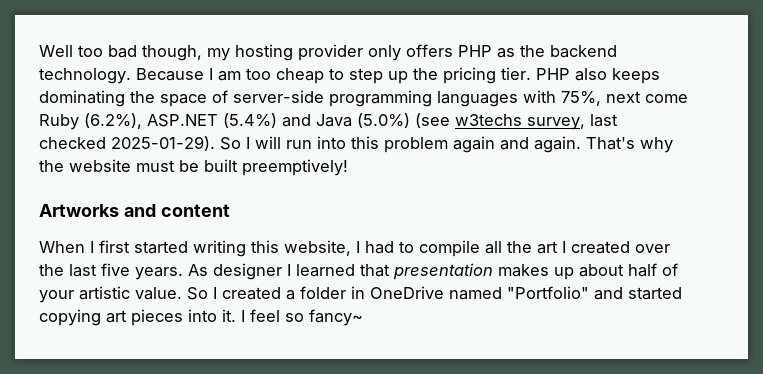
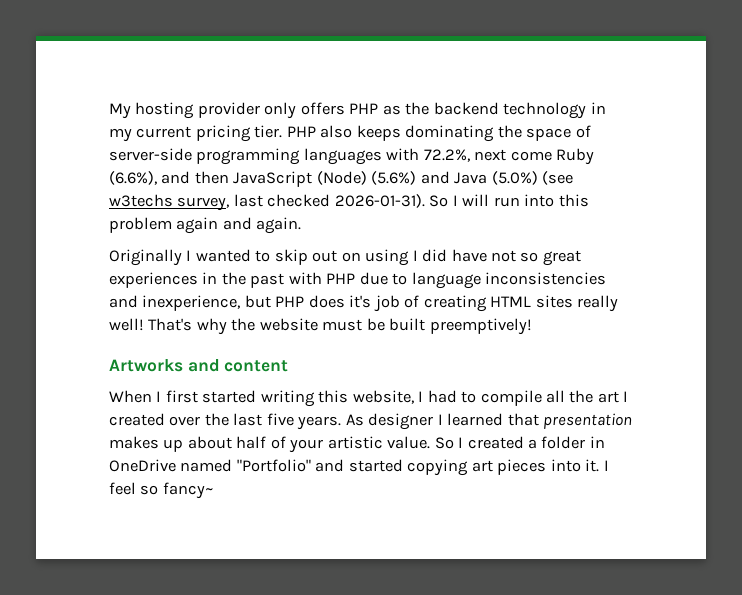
[39,45,230,61] Well too bad though, my -> [109,103,131,119] My
[39,68,438,84] technology. Because I am too cheap to step up the -> [503,102,606,119] [109,126,192,142] technology in my current
[561,91,601,106] 75%, -> [423,149,470,162] 72.2%,
[84,113,277,129] (6.2%), ASP.NET (5.4%) -> [109,171,417,187] (6.6%), and then JavaScript (Node) (5.6%)
[111,136,215,151] 2025-01-29). -> [334,194,425,208] 2026-01-31).
(581, 144) none -> [109,249,581,266] [109,272,607,289] [109,295,619,312] [109,318,144,331] // Originally I wanted to skip out on using I did have not so great experiences in the past with PHP due to language inconsistencies and inexperience, but PHP does it's job of creating HTML sites really well!

